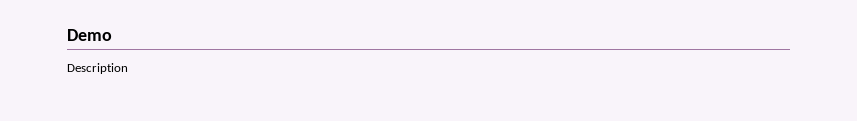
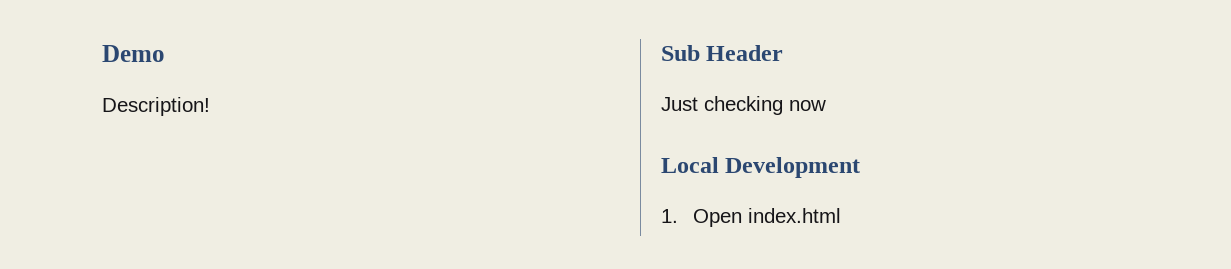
[67,63,128,74] Description -> [102,97,210,116] [661,45,784,61] [661,96,826,115] [661,157,861,178] [661,208,842,227] Description! // Sub Header // Just checking now // Local Development // 1. Open index.html

